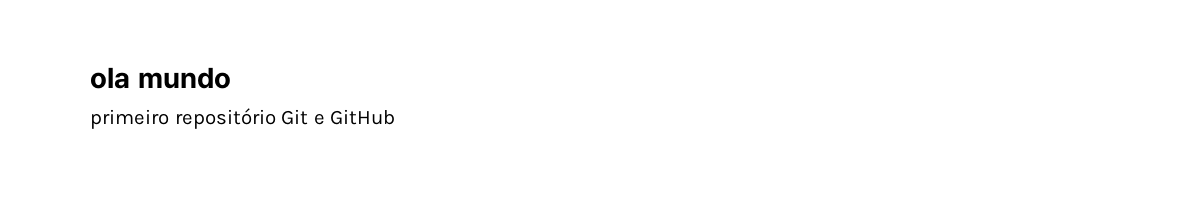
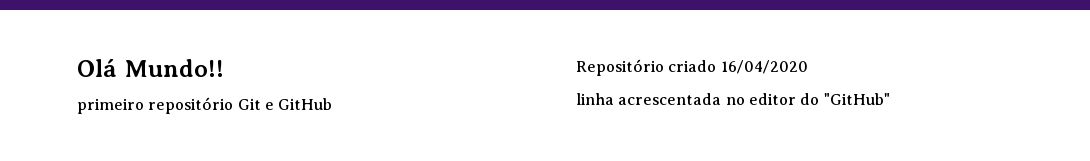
[90,67,231,89] ola mundo -> [77,59,224,77] Olá Mundo!!
(396, 117) none -> [576,59,808,76] [576,93,890,105] // Repositório criado 16/04/2020 // linha acrescentada no editor do "GitHub"

